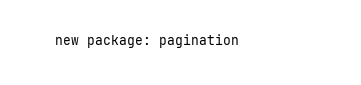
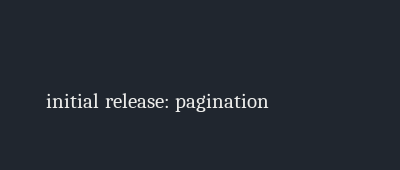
[55,35,151,48] new package: -> [46,93,170,108] initial release:

